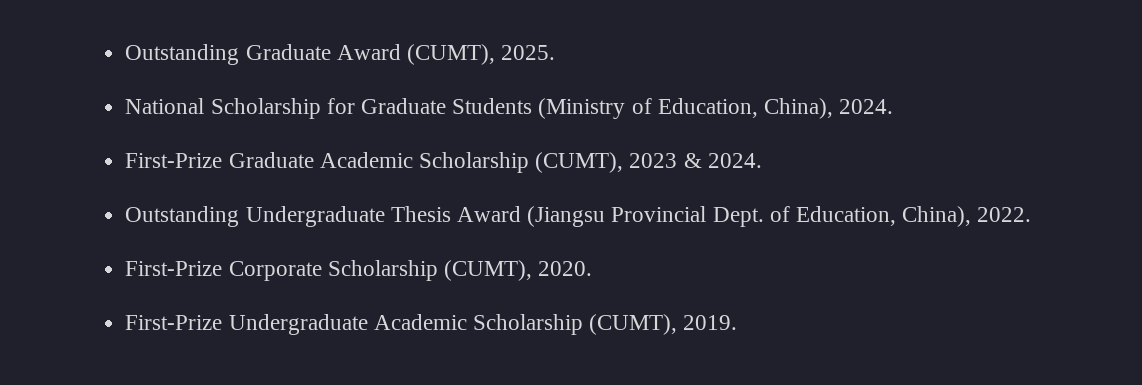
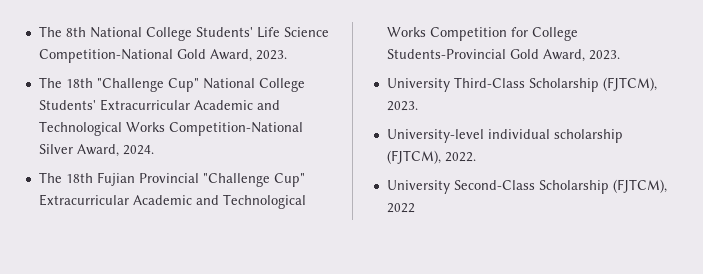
[125,44,556,65] [125,98,894,119] [125,152,762,173] [125,206,1032,227] [125,260,593,281] [125,314,738,335] Outstanding Graduate Award (CUMT), 2025. // National Scholarship for Graduate Students (Ministry of Education, China), 2024. // First-Prize Graduate Academic Scholarship (CUMT), 2023 & 2024. // Outstanding Undergraduate Thesis Award (Jiangsu Provincial Dept. of Education, China), 2022. // First-Prize Corporate Scholarship (CUMT), 2020. // First-Prize Undergraduate Academic Scholarship (CUMT), 2019. -> [38,26,329,41] [38,49,287,63] [38,77,305,92] [38,99,280,111] [38,121,303,136] [38,144,154,157] [38,172,305,187] [38,194,306,209] [386,27,578,41] [386,49,620,62] [386,77,657,92] [386,101,418,111] [386,129,623,143] [386,150,476,164] [386,179,667,194] [386,203,415,213] The 8th National College Students' Life Science Competition-National Gold Award, 2023. // The 18th "Challenge Cup" National College Students' Extracurricular Academic and Technological Works Competition-National Silver Award, 2024. // The 18th Fujian Provincial "Challenge Cup" Extracurricular Academic and Technological Works Competition for College Students-Provincial Gold Award, 2023. // University Third-Class Scholarship (FJTCM), 2023. // University-level individual scholarship (FJTCM), 2022. // University Second-Class Scholarship (FJTCM), 2022

